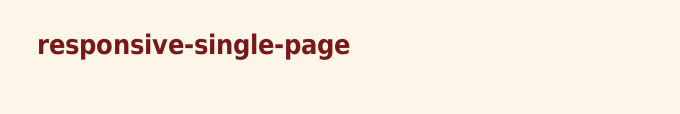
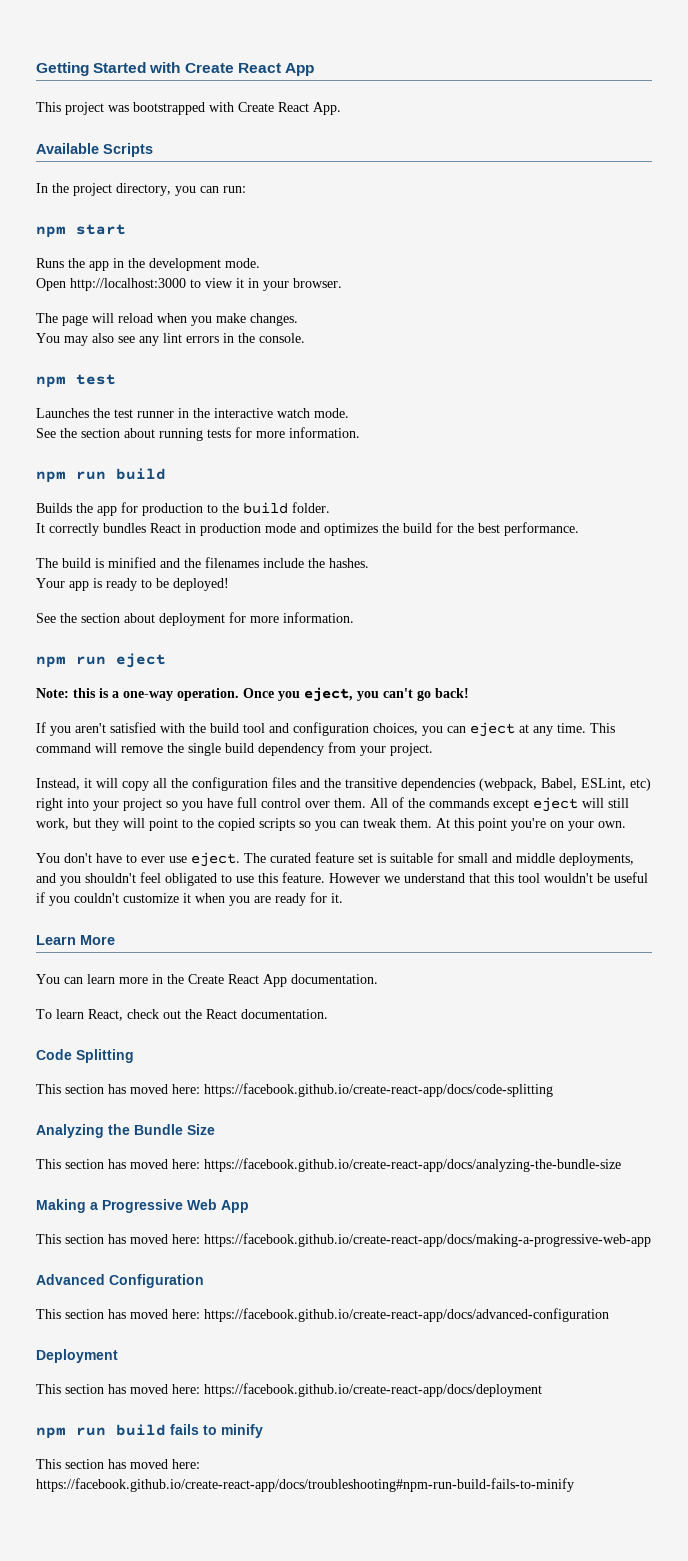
[37,33,350,60] responsive-single-page -> [36,62,314,76] [36,102,341,115] [36,143,153,157] [36,183,246,196] [36,224,126,238] [36,258,260,271] [36,278,342,291] [36,313,298,326] [36,333,305,346] [36,374,116,388] [36,408,349,418] [36,427,360,441] [36,468,166,483] [36,502,330,516] [36,522,579,536] [36,557,369,568] [36,578,229,591] [36,612,354,626] [36,653,166,668] [36,687,469,702] [36,722,615,737] [36,742,433,756] [36,777,651,791] [36,797,629,812] [36,818,626,831] [36,852,634,867] [36,872,648,886] [36,892,343,906] [36,935,115,945] [36,974,378,987] [36,1009,328,1021] [36,1049,134,1063] [36,1083,553,1097] [36,1124,215,1138] [36,1158,621,1172] [36,1199,249,1213] [36,1233,651,1247] [36,1274,204,1288] [36,1308,609,1322] [36,1349,118,1363] [36,1383,542,1397] [36,1424,263,1439] [36,1459,200,1469] [36,1478,574,1492] Getting Started with Create React App // This project was bootstrapped with Create React App. // Available Scripts // In the project directory, you can run: // npm start // Runs the app in the development mode. // Open http://localhost:3000 to view it in your browser. // The page will reload when you make changes. // You may also see any lint errors in the console. // npm test // Launches the test runner in the interactive watch mode. // See the section about running tests for more information. // npm run build // Builds the app for production to the build folder. // It correctly bundles React in production mode and optimizes the build for the best performance. // The build is minified and the filenames include the hashes. // Your app is ready to be deployed! // See the section about deployment for more information. // npm run eject // Note: this is a one-way operation. Once you eject, you can't go back! // If you aren't satisfied with the build tool and configuration choices, you can eject at any time. This command will remove the single build dependency from your project. // Instead, it will copy all the configuration files and the transitive dependencies (webpack, Babel, ESLint, etc) right into your project so you have full control over them. All of the commands except eject will still work, but they will point to the copied scripts so you can tweak them. At this point you're on your own. // You don't have to ever use eject. The curated feature set is suitable for small and middle deployments, and you shouldn't feel obligated to use this feature. However we understand that this tool wouldn't be useful if you couldn't customize it when you are ready for it. // Learn More // You can learn more in the Create React App documentation. // To learn React, check out the React documentation. // Code Splitting // This section has moved here: https://facebook.github.io/create-react-app/docs/code-splitting // Analyzing the Bundle Size // This section has moved here: https://facebook.github.io/create-react-app/docs/analyzing-the-bundle-size // Making a Progressive Web App // This section has moved here: https://facebook.github.io/create-react-app/docs/making-a-progressive-web-app // Advanced Configuration // This section has moved here: https://facebook.github.io/create-react-app/docs/advanced-configuration // Deployment // This section has moved here: https://facebook.github.io/create-react-app/docs/deployment // npm run build fails to minify // This section has moved here: https://facebook.github.io/create-react-app/docs/troubleshooting#npm-run-build-fails-to-minify

